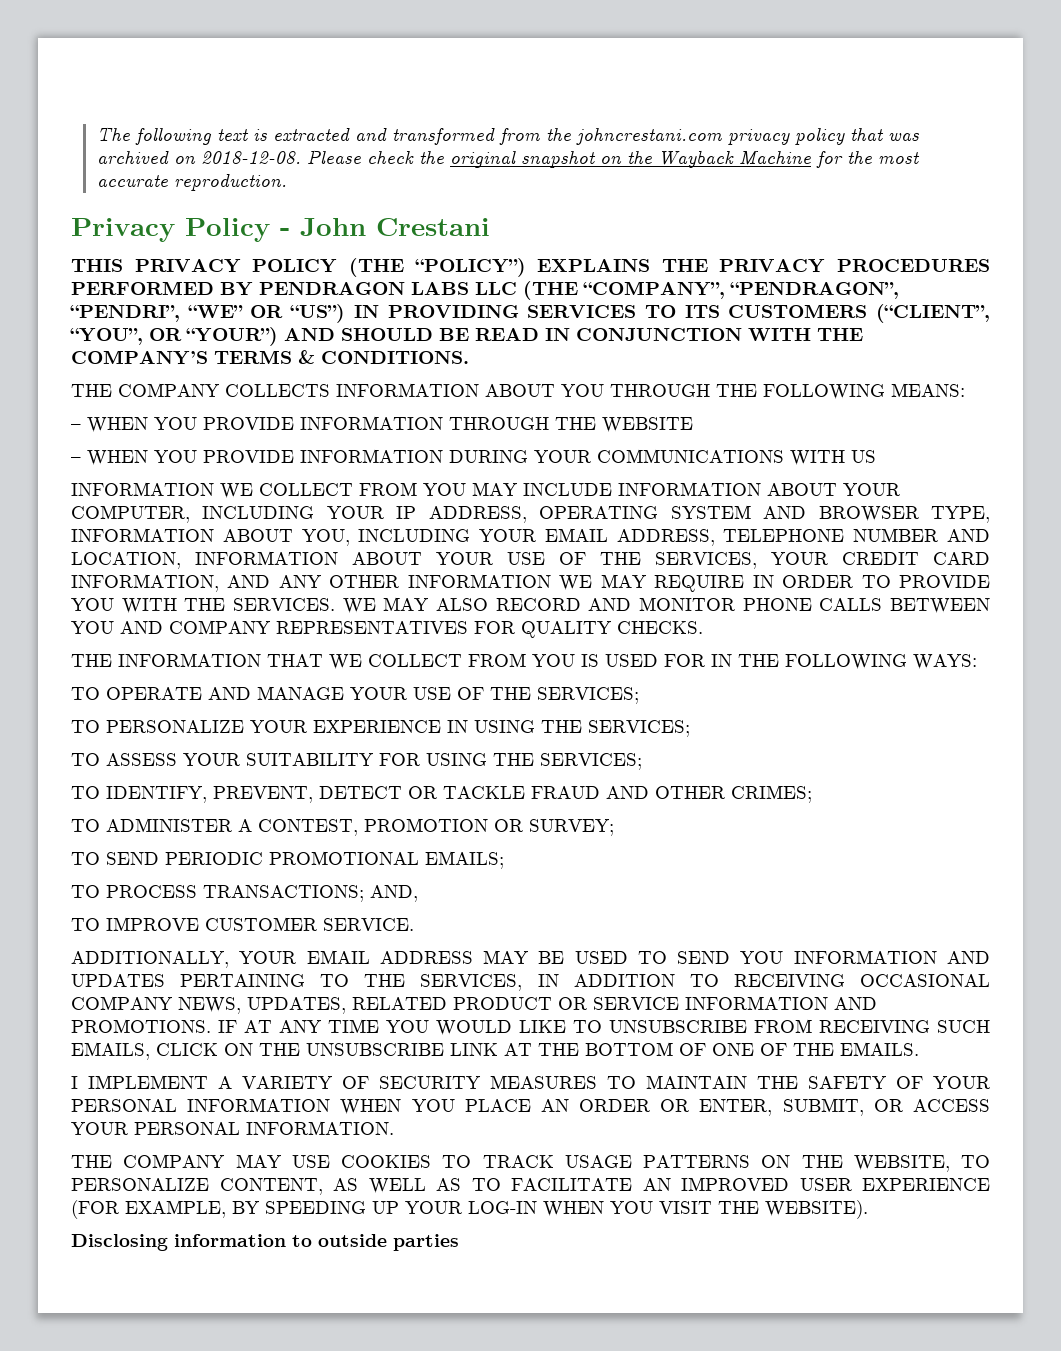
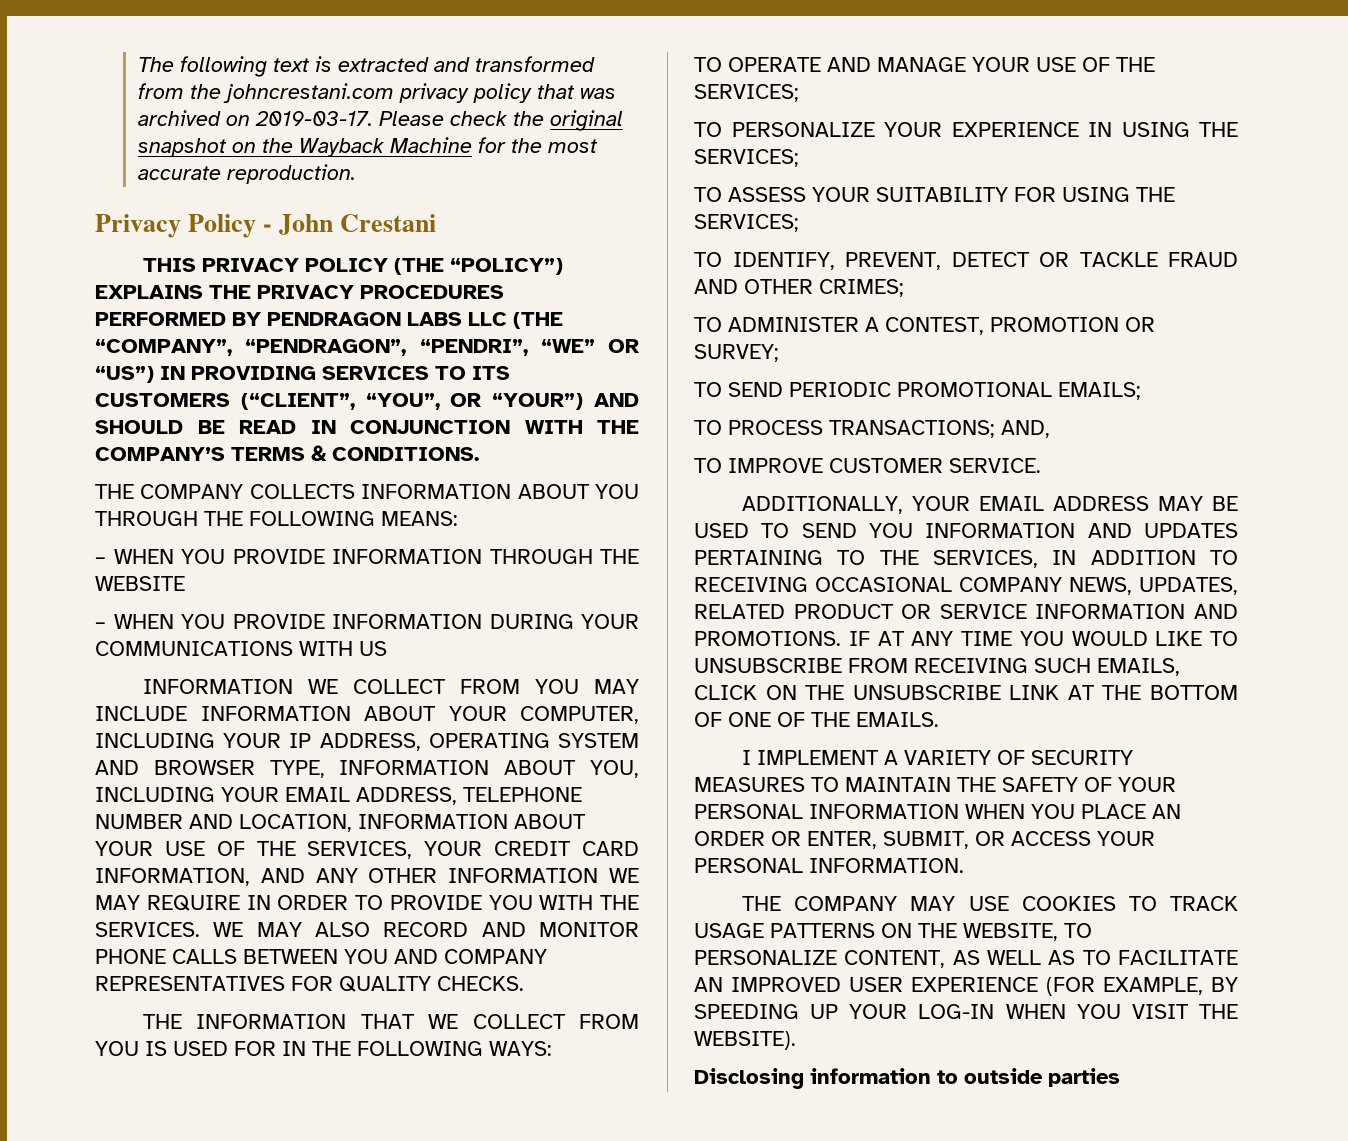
[200,151,301,164] 2018-12-08. -> [254,111,373,126] 2019-03-17.

